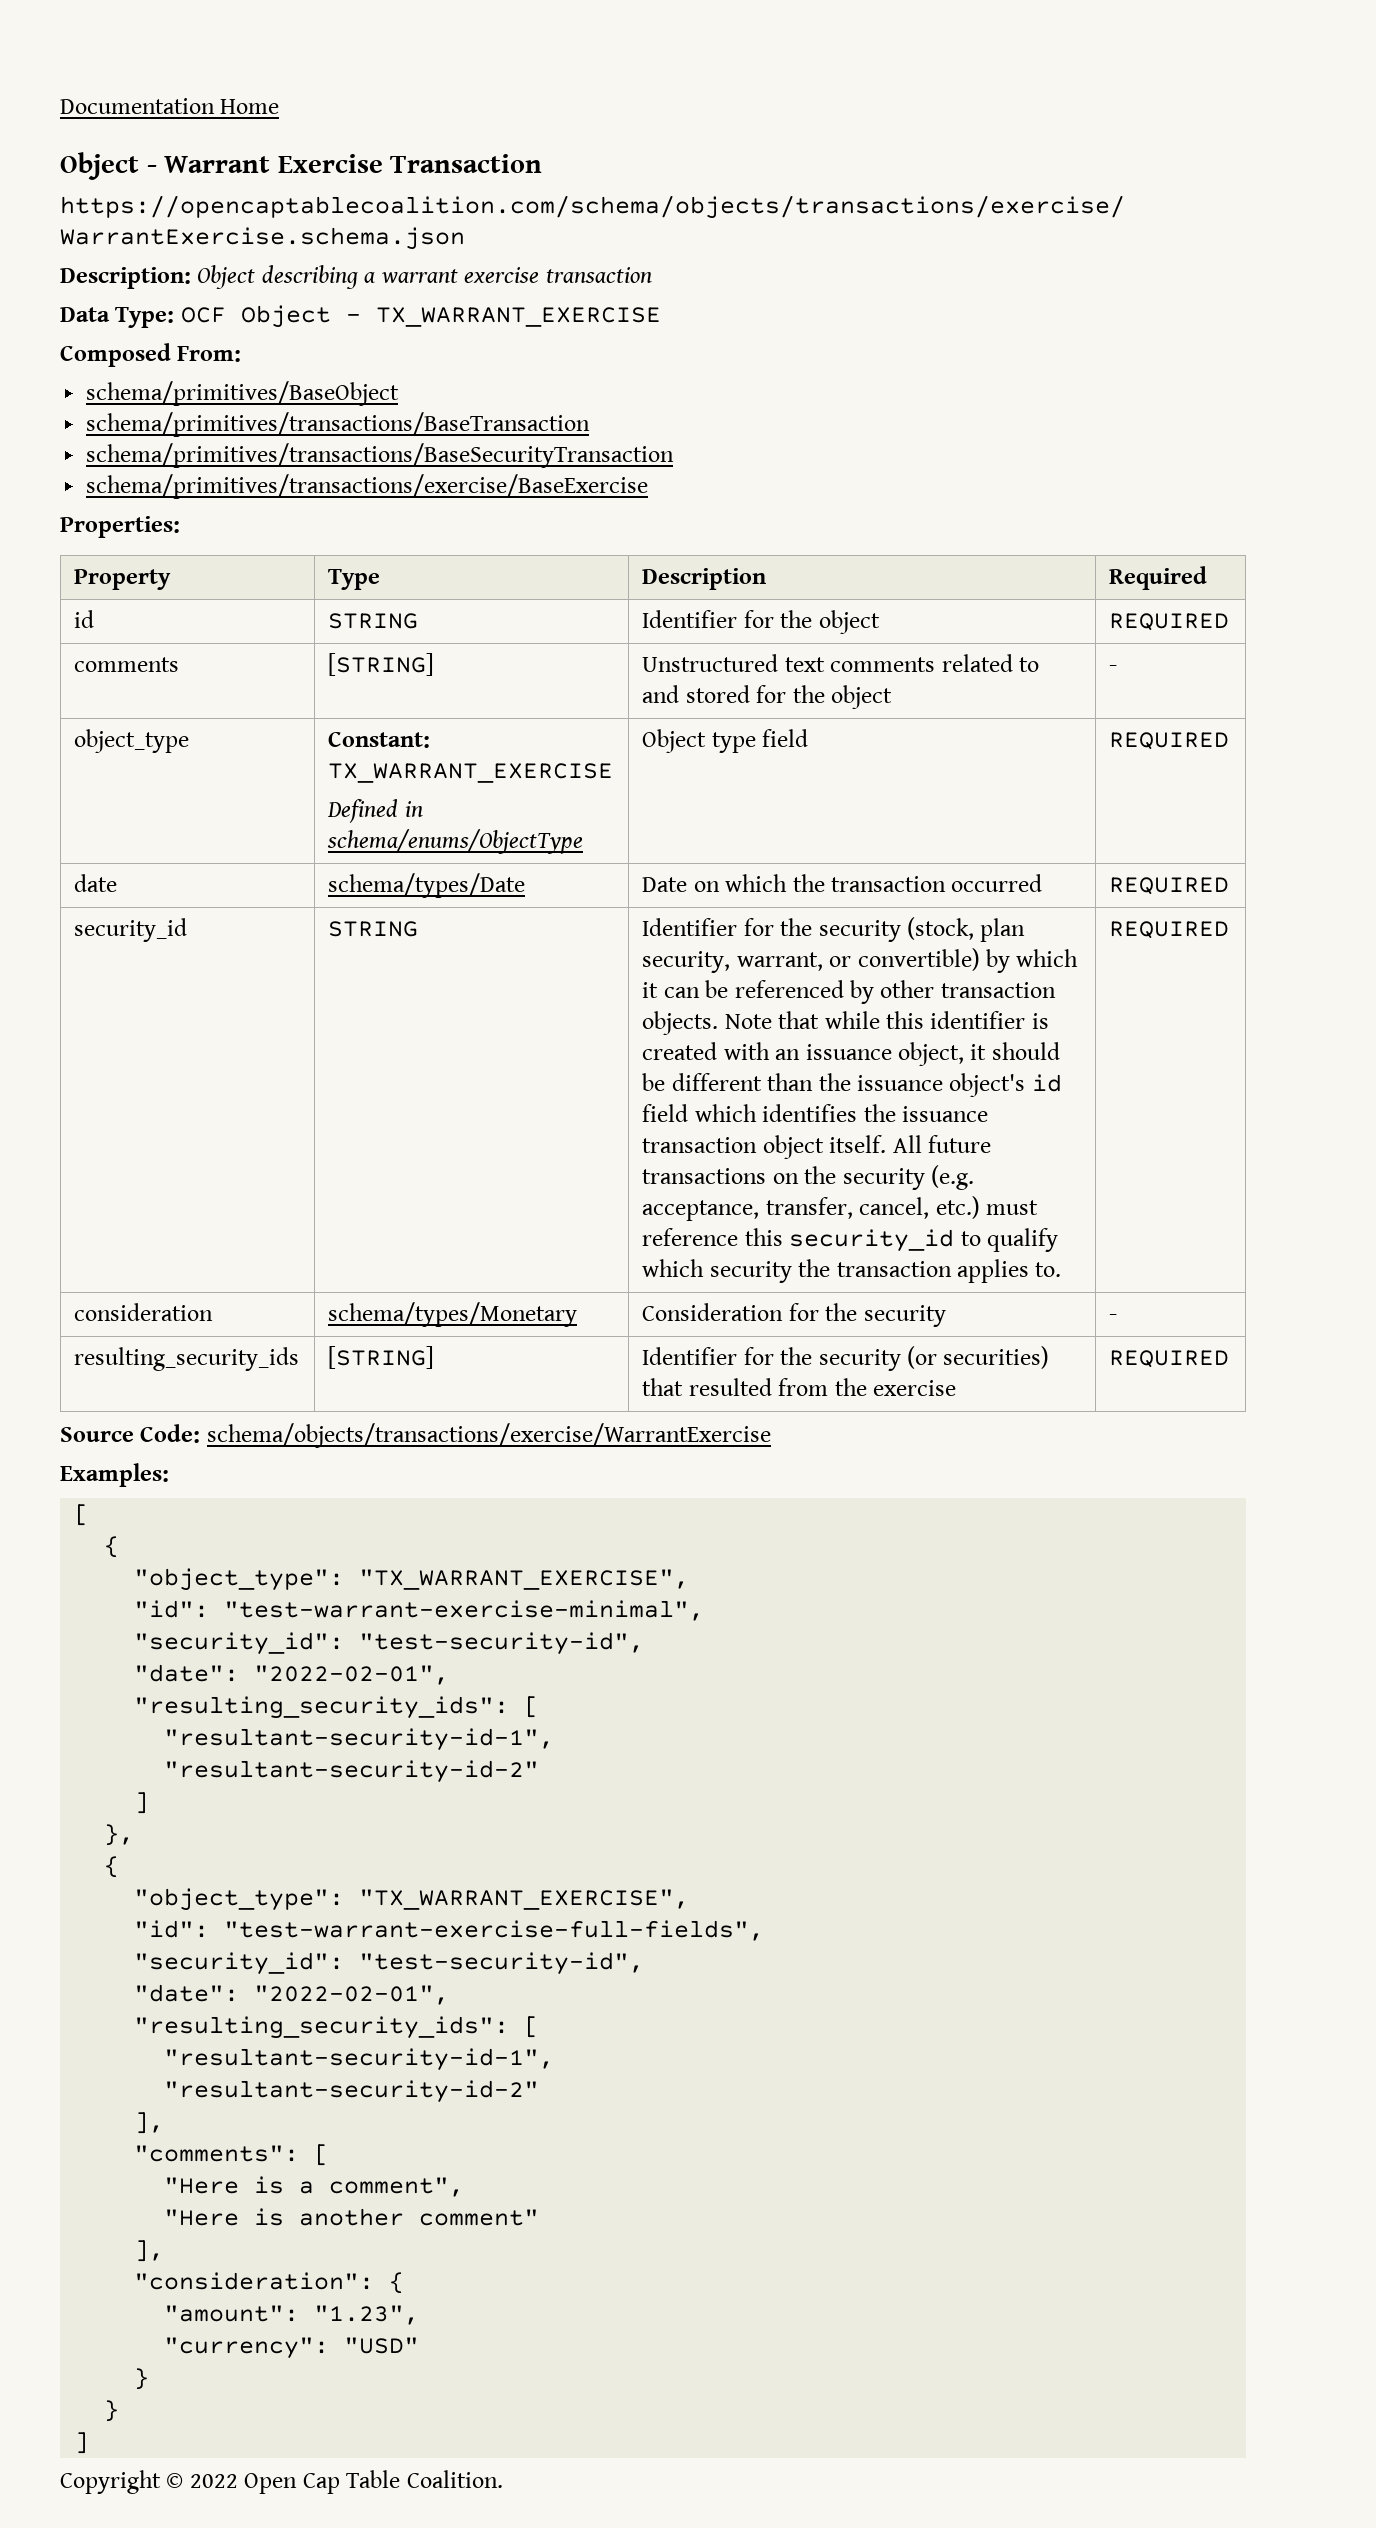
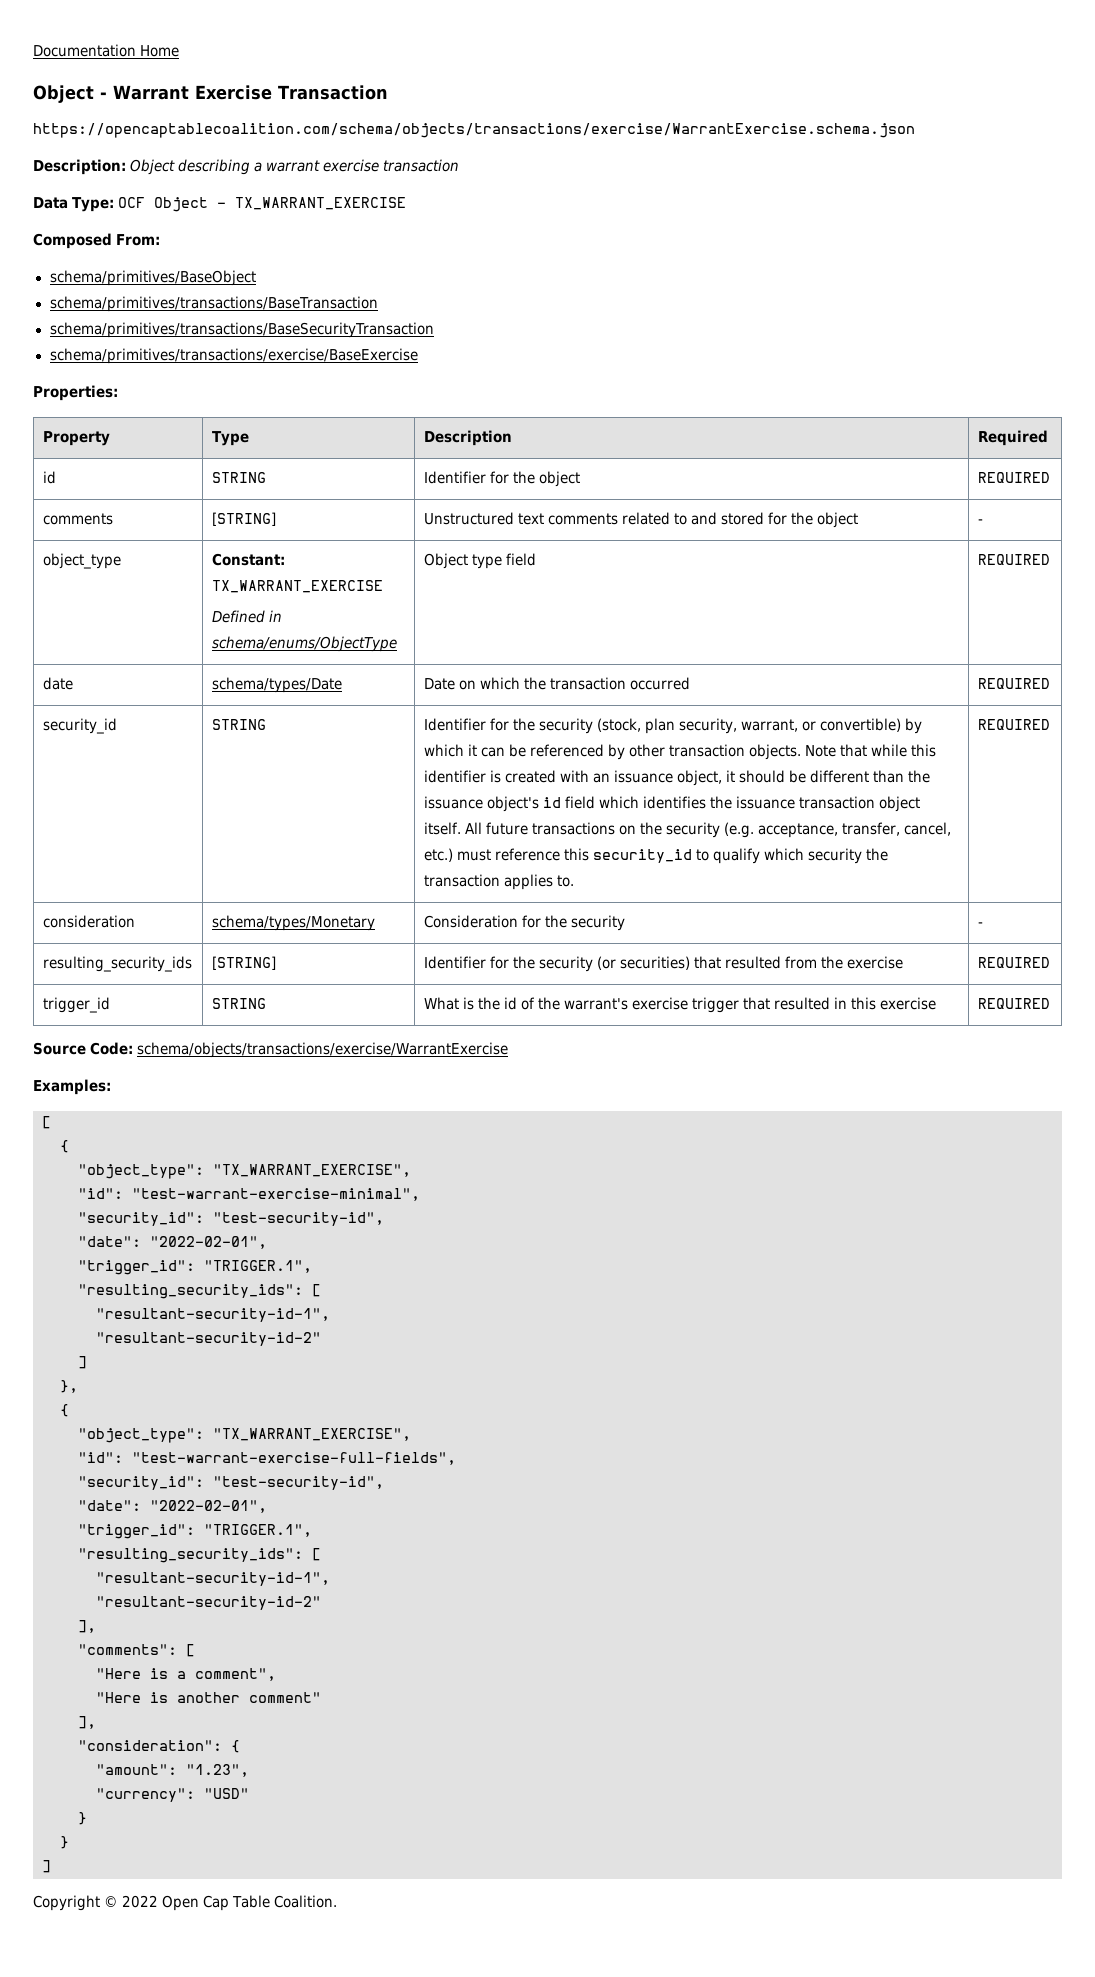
(1230, 1359) none -> [42,997,110,1013] [211,998,266,1009] [423,997,937,1013] [977,998,1050,1009] // trigger_id | STRING | What is the id of the warrant's exercise trigger that resulted in this exercise | REQUIRED
(450, 1675) none -> [78,1260,312,1275] // "trigger_id": "TRIGGER.1",
(450, 1995) none -> [78,1524,312,1539] // "trigger_id": "TRIGGER.1",

